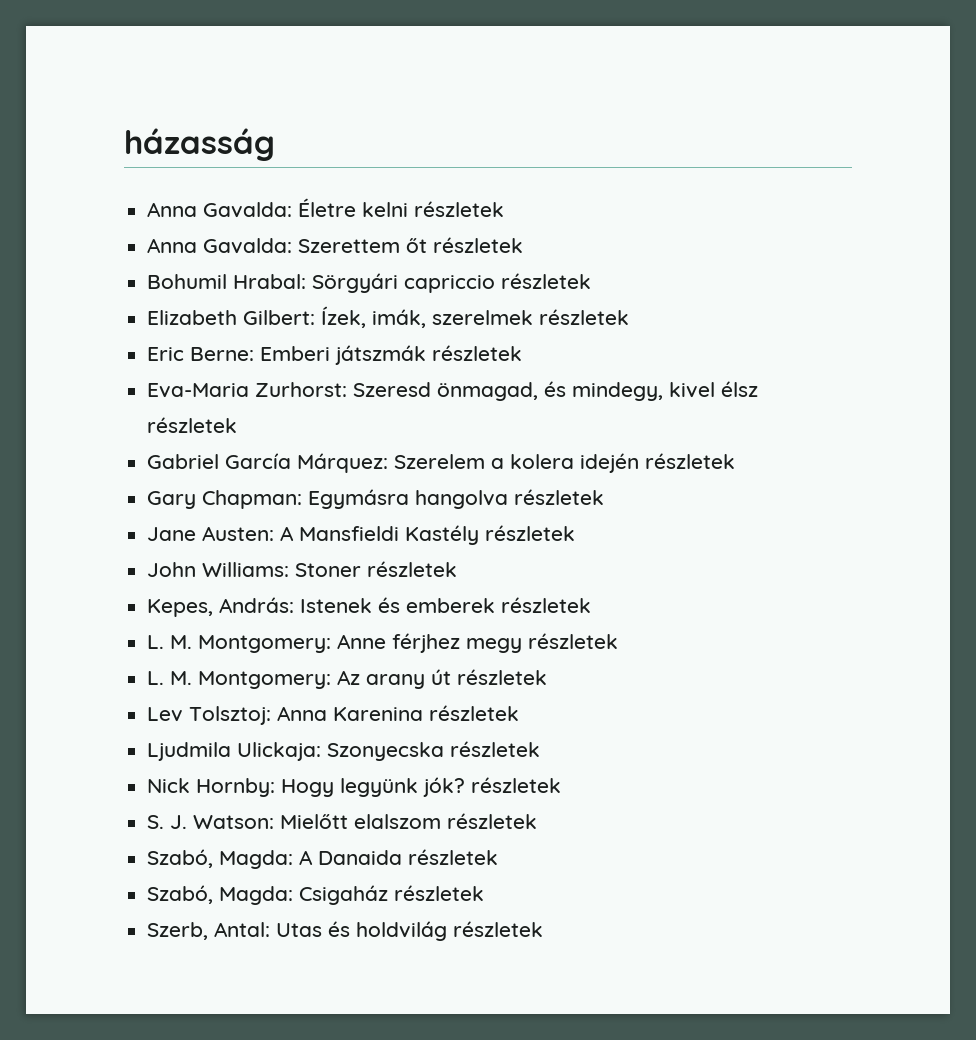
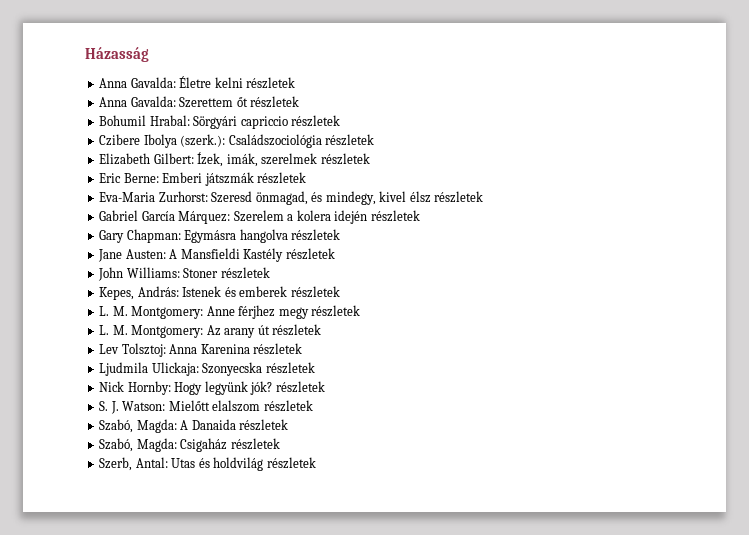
[124,128,275,161] házasság -> [85,47,149,62] Házasság
(592, 281) none -> [99,134,375,148] // Czibere Ibolya (szerk.): Családszociológia részletek

